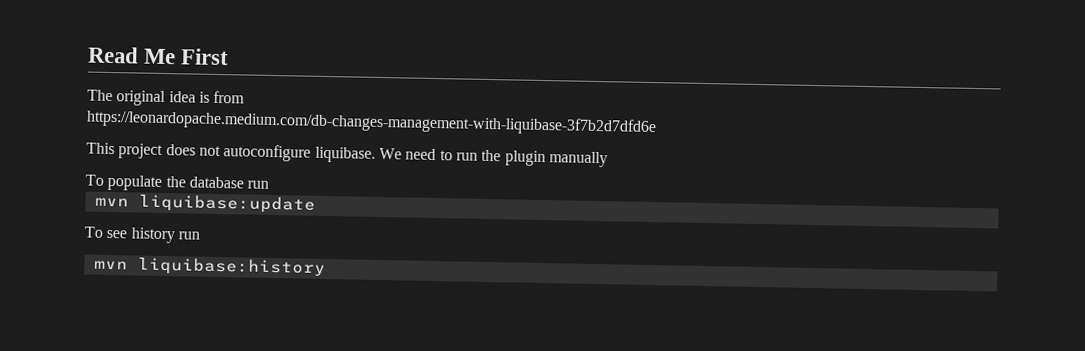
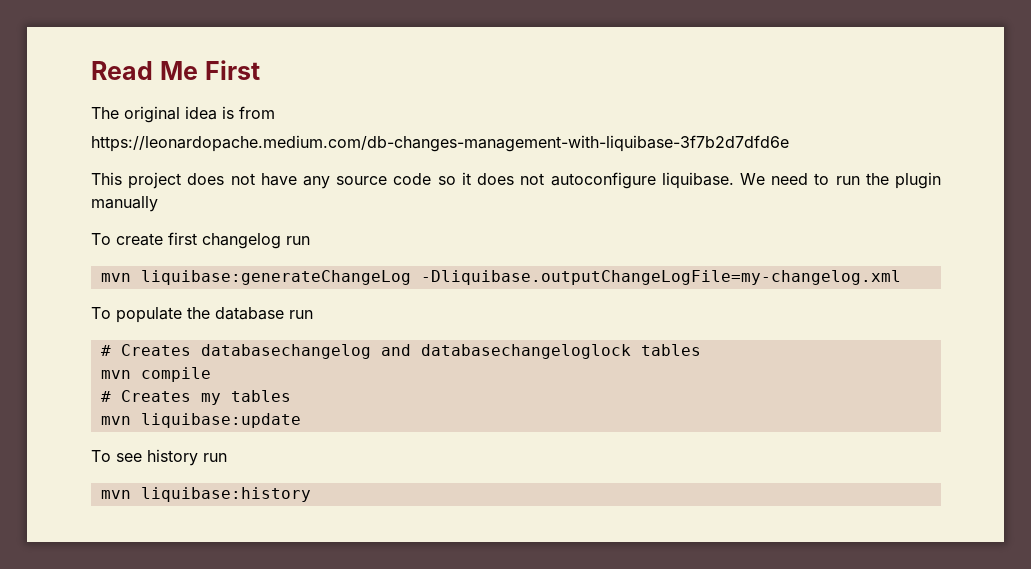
(221, 151) none -> [260,172,545,189] have any source code so it does not
(608, 159) none -> [91,232,310,249] [100,270,901,285] // To create first changelog run // mvn liquibase:generateChangeLog -Dliquibase.outputChangeLogFile=my-changelog.xml
(270, 184) none -> [100,344,701,359] [100,367,211,382] [100,390,291,405] // # Creates databasechangelog and databasechangeloglock tables // mvn compile // # Creates my tables

